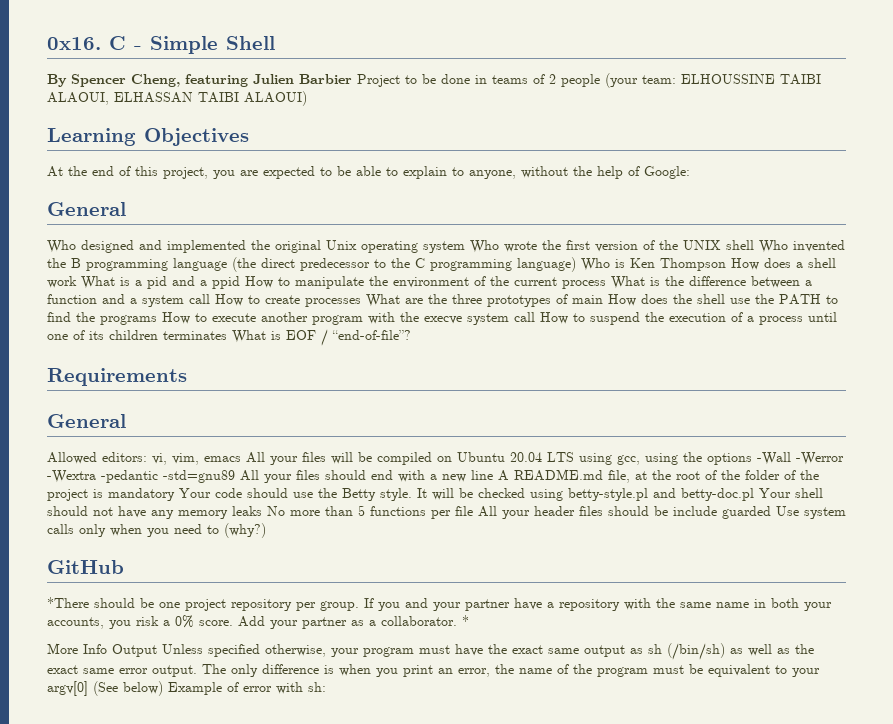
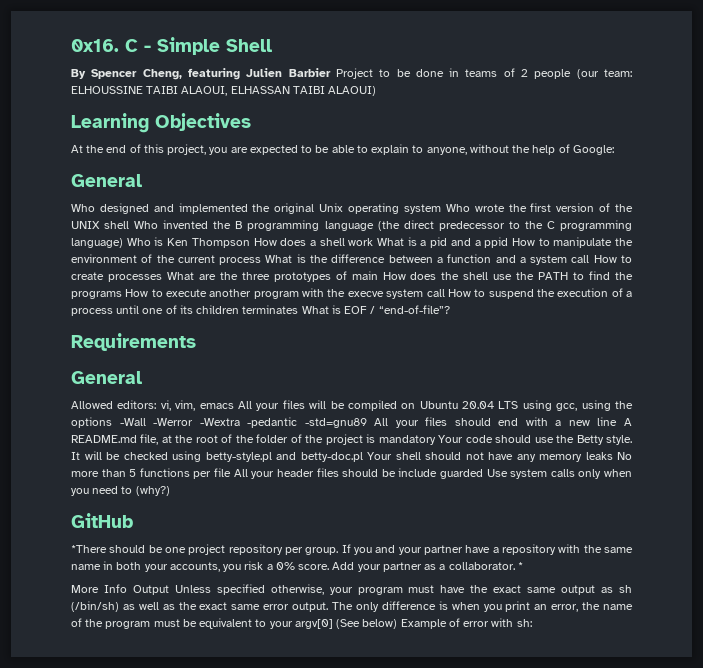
[605,73,638,88] (your -> [576,69,599,79] (our

